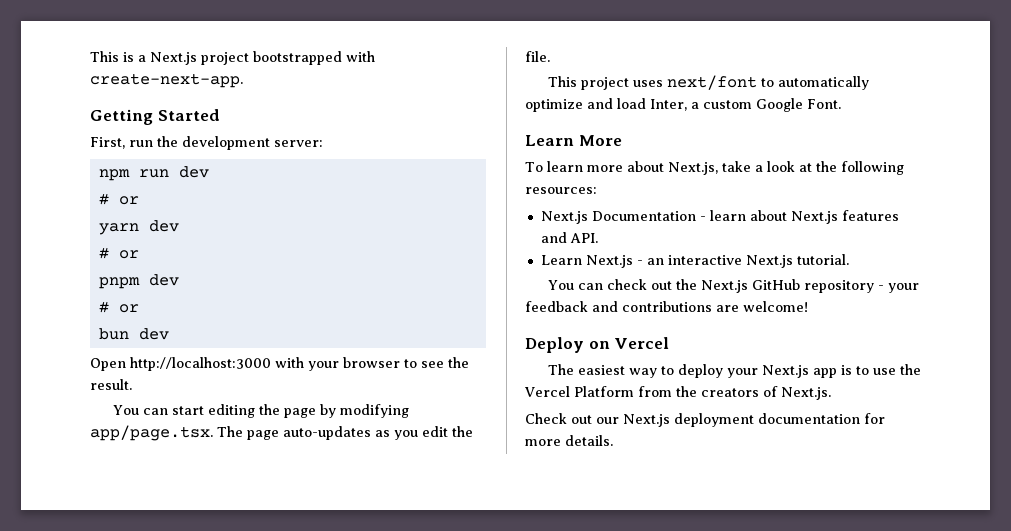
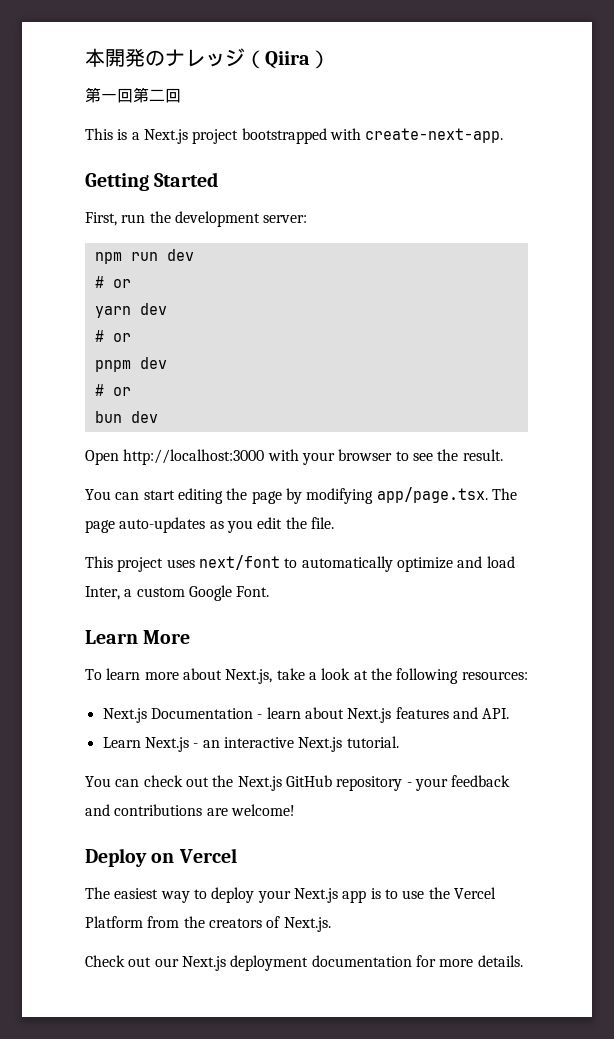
(90, 56) none -> [85,48,330,69] [85,87,181,103] 本開発のナレッジ（Qiira） // 第一回第二回 //

